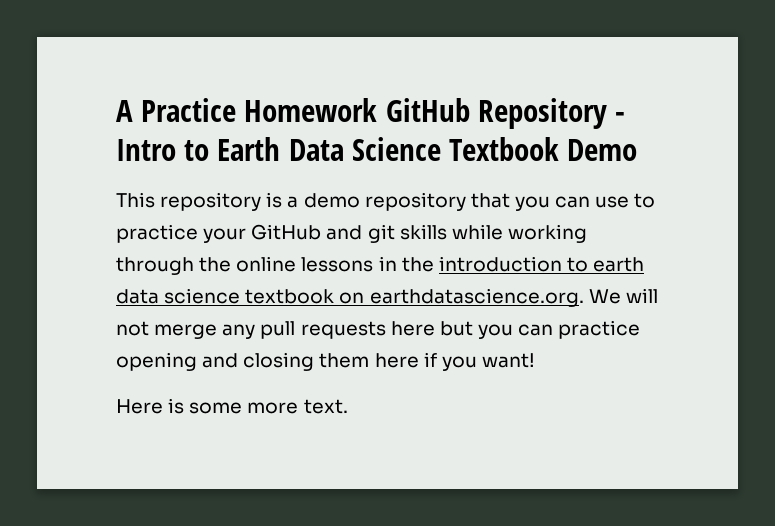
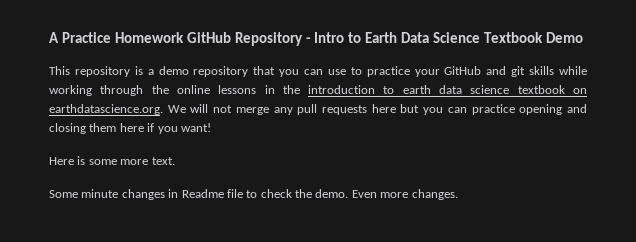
(348, 406) none -> [49,189,458,200] // Some minute changes in Readme file to check the demo. Even more changes.

